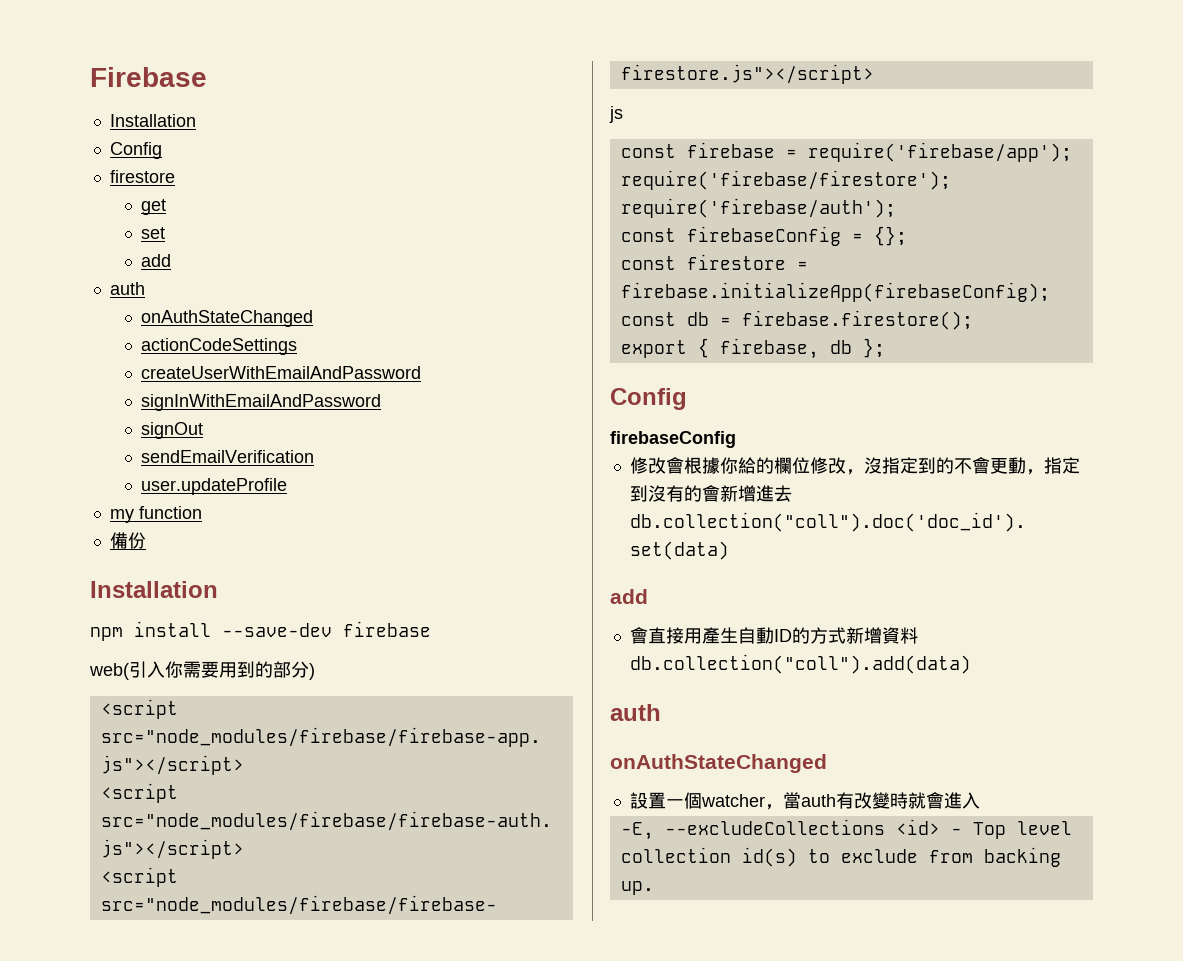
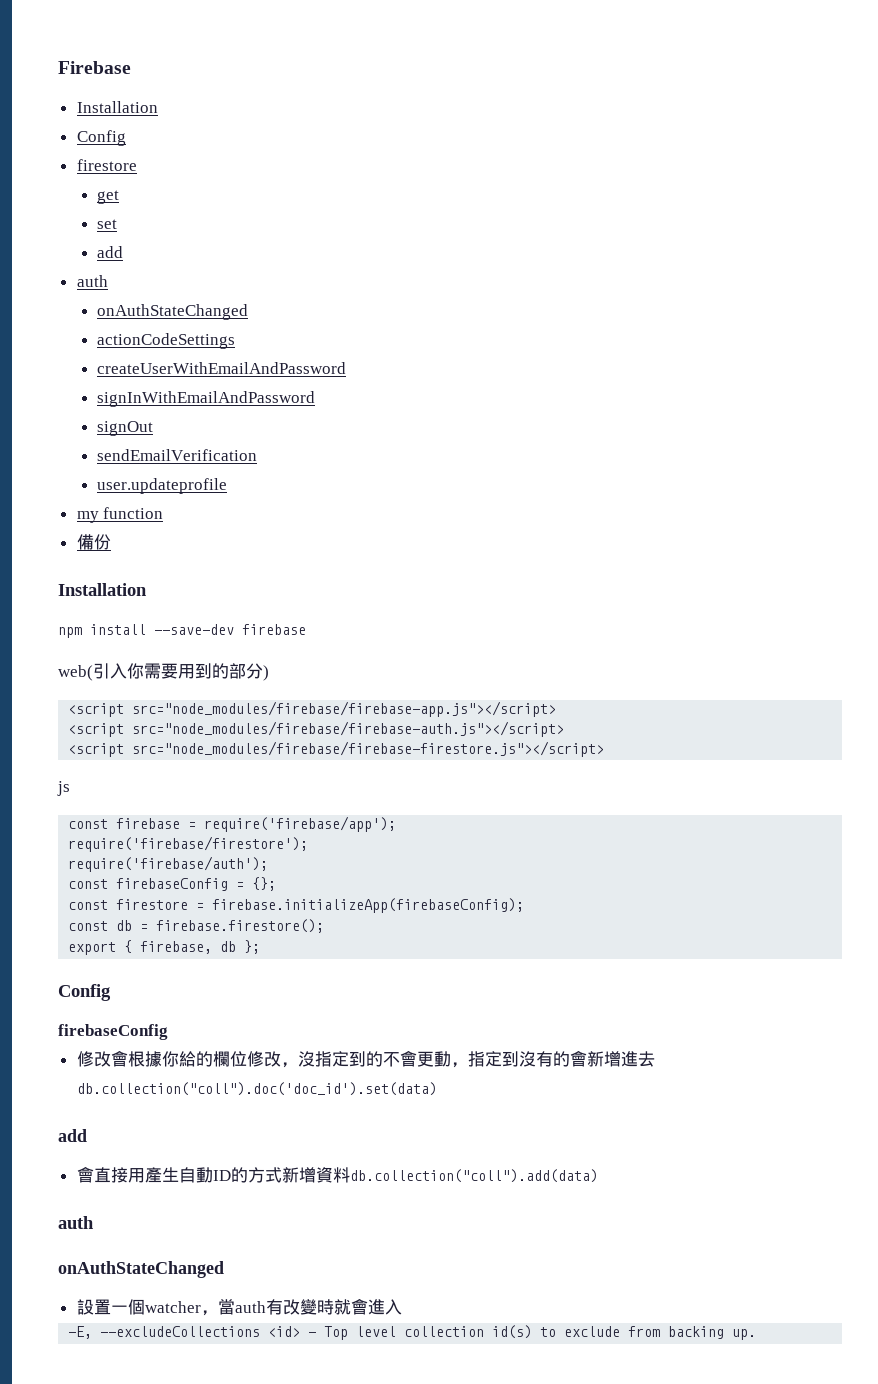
[140,478,287,495] user.updateProfile -> [97,478,228,494] user.updateprofile

